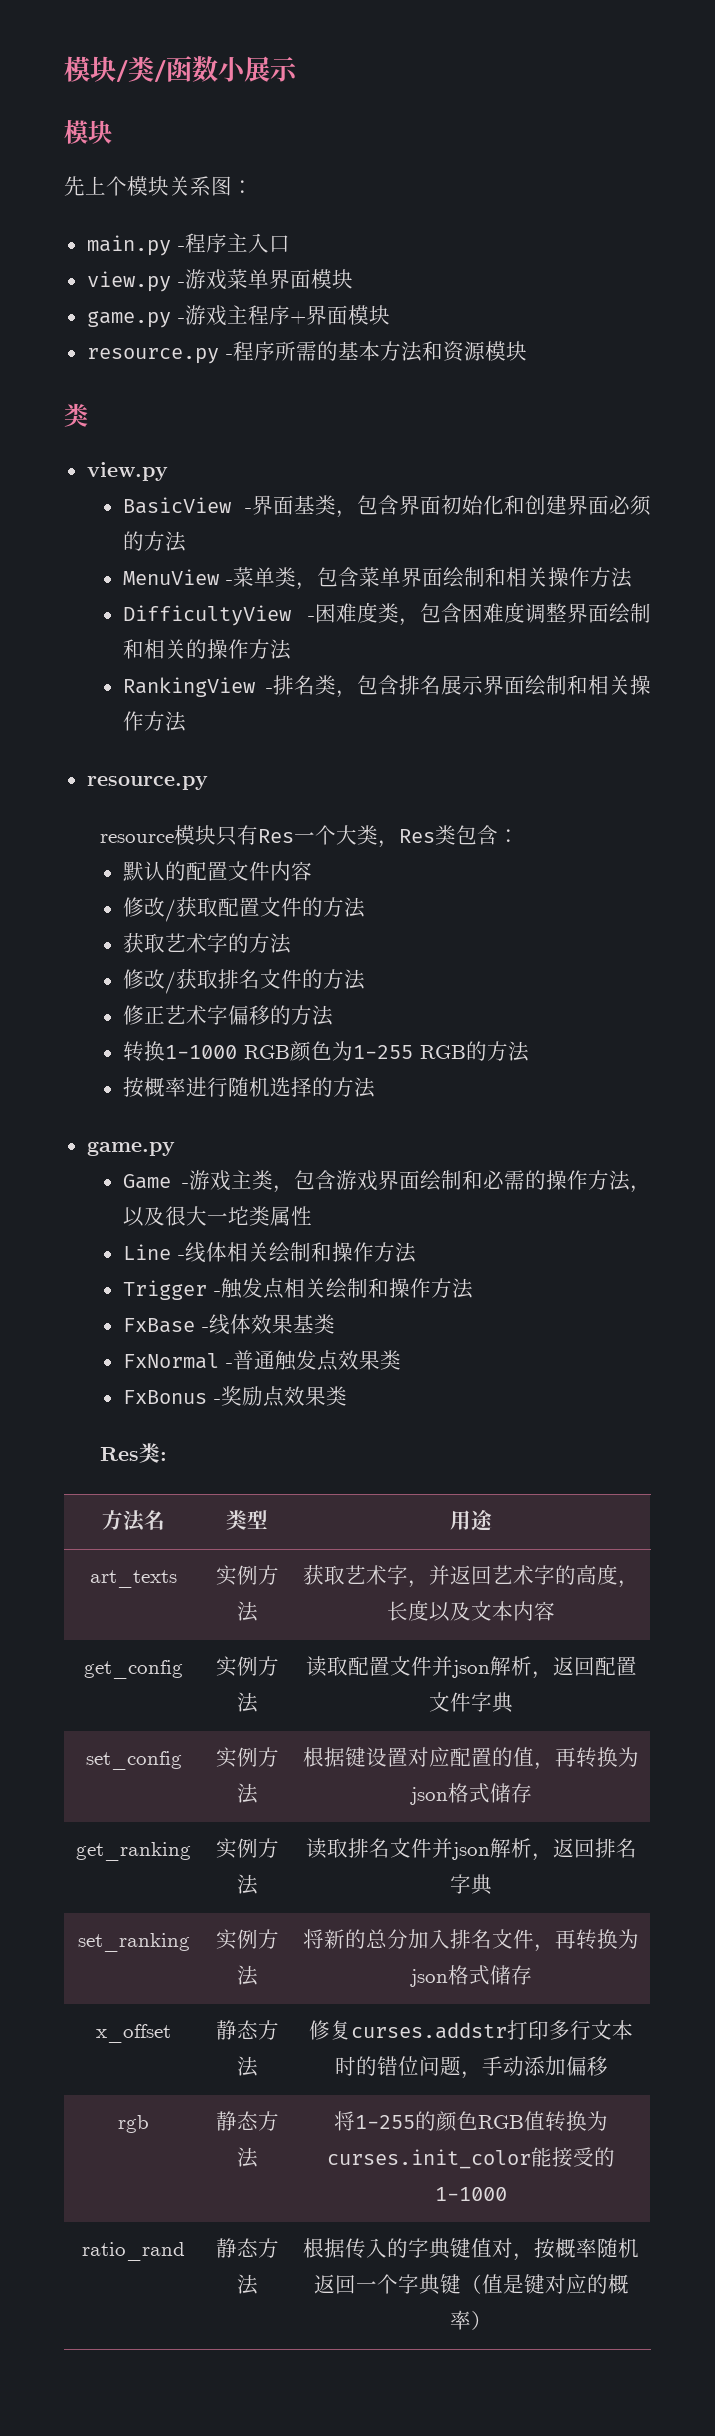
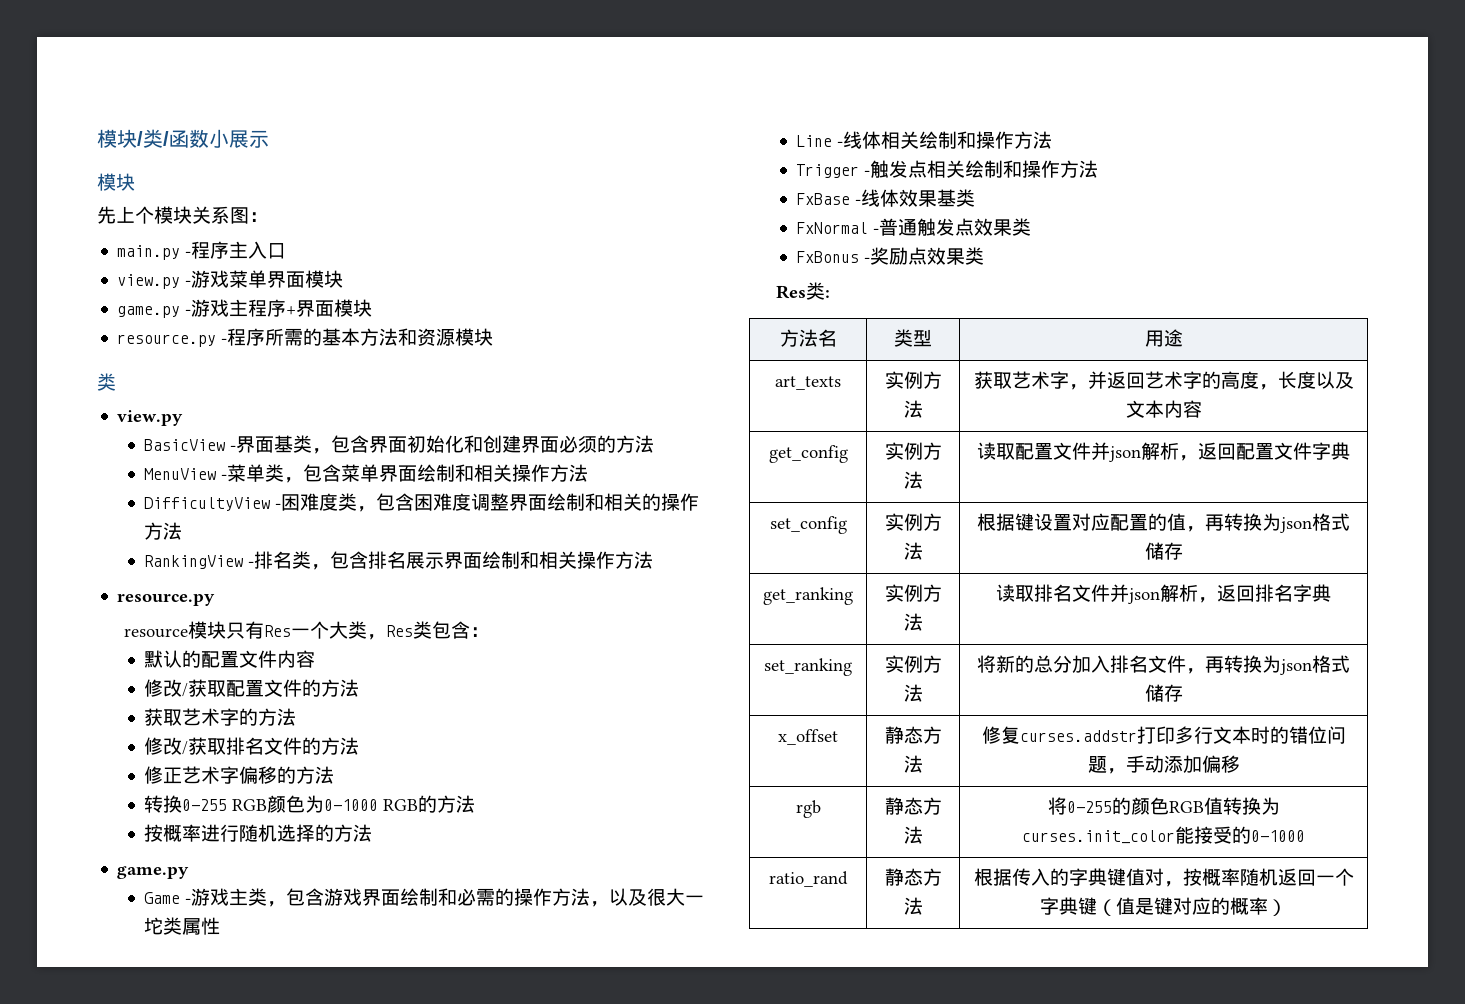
[164,1045,237,1059] 1-1000 -> [182,799,228,811] 0-255
[352,1045,413,1059] 1-255 -> [324,799,379,811] 0-1000
[355,2115,415,2129] 1-255 -> [1066,801,1112,813] 0-255
[435,2187,507,2201] 1-1000 -> [1251,830,1305,842] 0-1000

